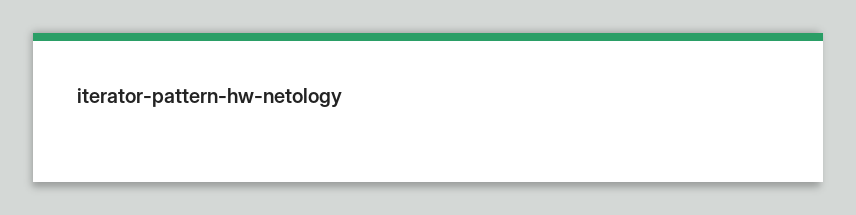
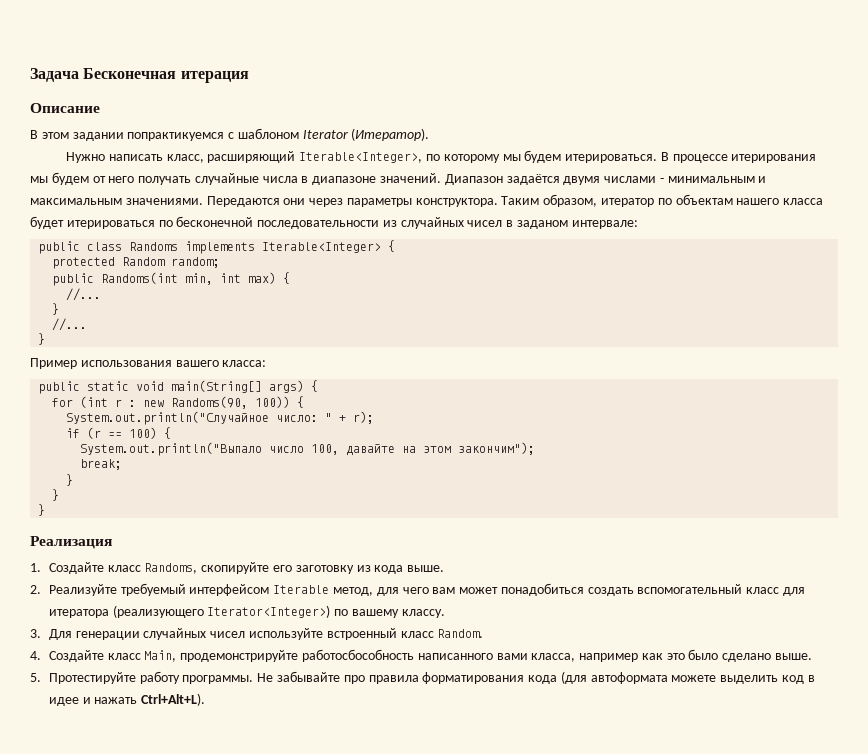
[77,88,342,108] iterator-pattern-hw-netology -> [30,68,249,83] [30,103,100,113] [30,128,430,141] [66,150,817,163] [30,172,767,185] [30,194,824,207] [30,216,638,229] [38,240,396,254] [52,257,221,269] [52,272,291,286] [66,288,102,301] [52,303,60,315] [52,318,88,331] [38,333,46,345] [30,358,267,369] [38,380,319,394] [52,396,305,409] [66,411,375,425] [66,427,172,439] [80,442,536,456] [80,459,123,470] [66,474,74,486] [52,489,60,501] [38,504,46,516] [30,536,112,549] [30,562,445,574] [30,583,806,596] [48,605,445,618] [30,628,484,640] [30,649,813,662] [30,671,815,684] [48,693,206,706] Задача Бесконечная итерация // Описание // В этом задании попрактикуемся с шаблоном Iterator (Итератор). // Нужно написать класс, расширяющий Iterable<Integer>, по которому мы будем итерироваться. В процессе итерирования мы будем от него получать случайные числа в диапазоне значений. Диапазон задаётся двумя числами - минимальным и максимальным значениями. Передаются они через параметры конструктора. Таким образом, итератор по объектам нашего класса будет итерироваться по бесконечной последовательности из случайных чисел в заданом интервале: // public class Randoms implements Iterable<Integer> { // protected Random random; // public Randoms(int min, int max) { // //... // } // //... // } // Пример использования вашего класса: // public static void main(String[] args) { // for (int r : new Randoms(90, 100)) { // System.out.println("Случайное число: " + r); // if (r == 100) { // System.out.println("Выпало число 100, давайте на этом закончим"); // break; // } // } // } // Реализация // 1. Создайте класс Randoms, скопируйте его заготовку из кода выше. // 2. Реализуйте требуемый интерфейсом Iterable метод, для чего вам может понадобиться создать вспомогательный класс для итератора (реализующего Iterator<Integer>) по вашему классу. // 3. Для генерации случайных чисел используйте встроенный класс Random. // 4. Создайте класс Main, продемонстрируйте работосбособность написанного вами класса, например как это было сделано выше. // 5. Протестируйте работу программы. Не забывайте про правила форматирования кода (для автоформата можете выделить код в идее и нажать Ctrl+Alt+L).

